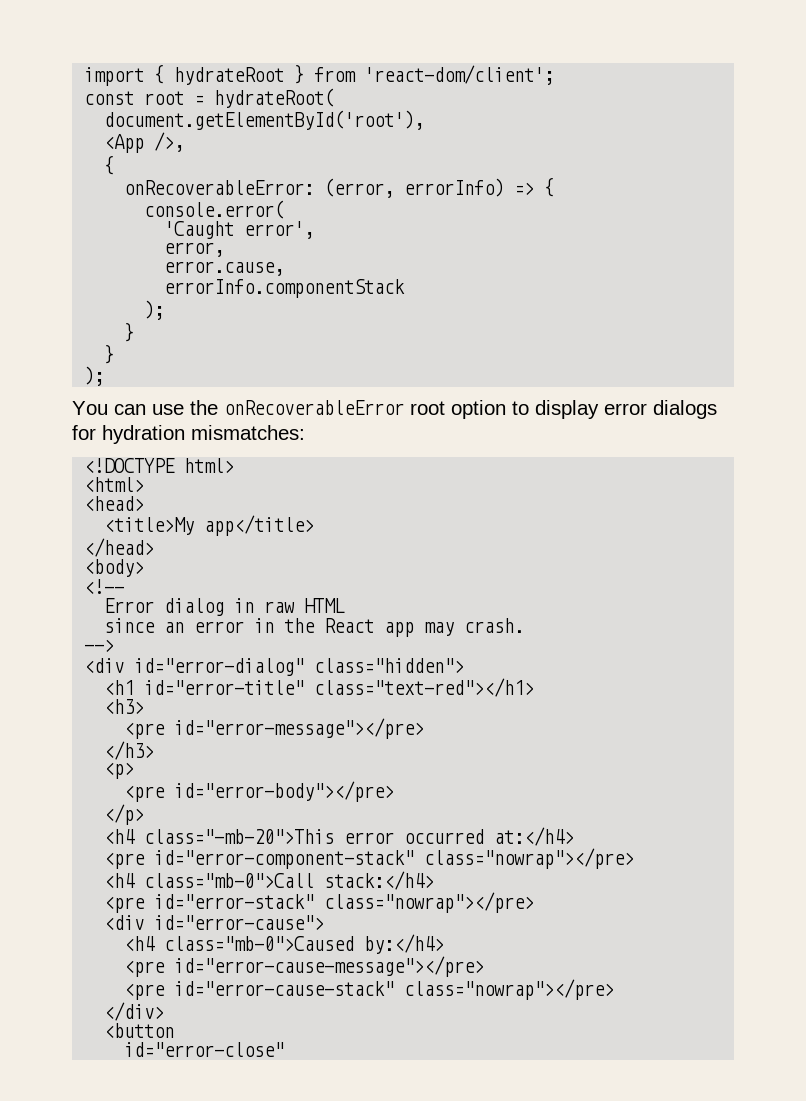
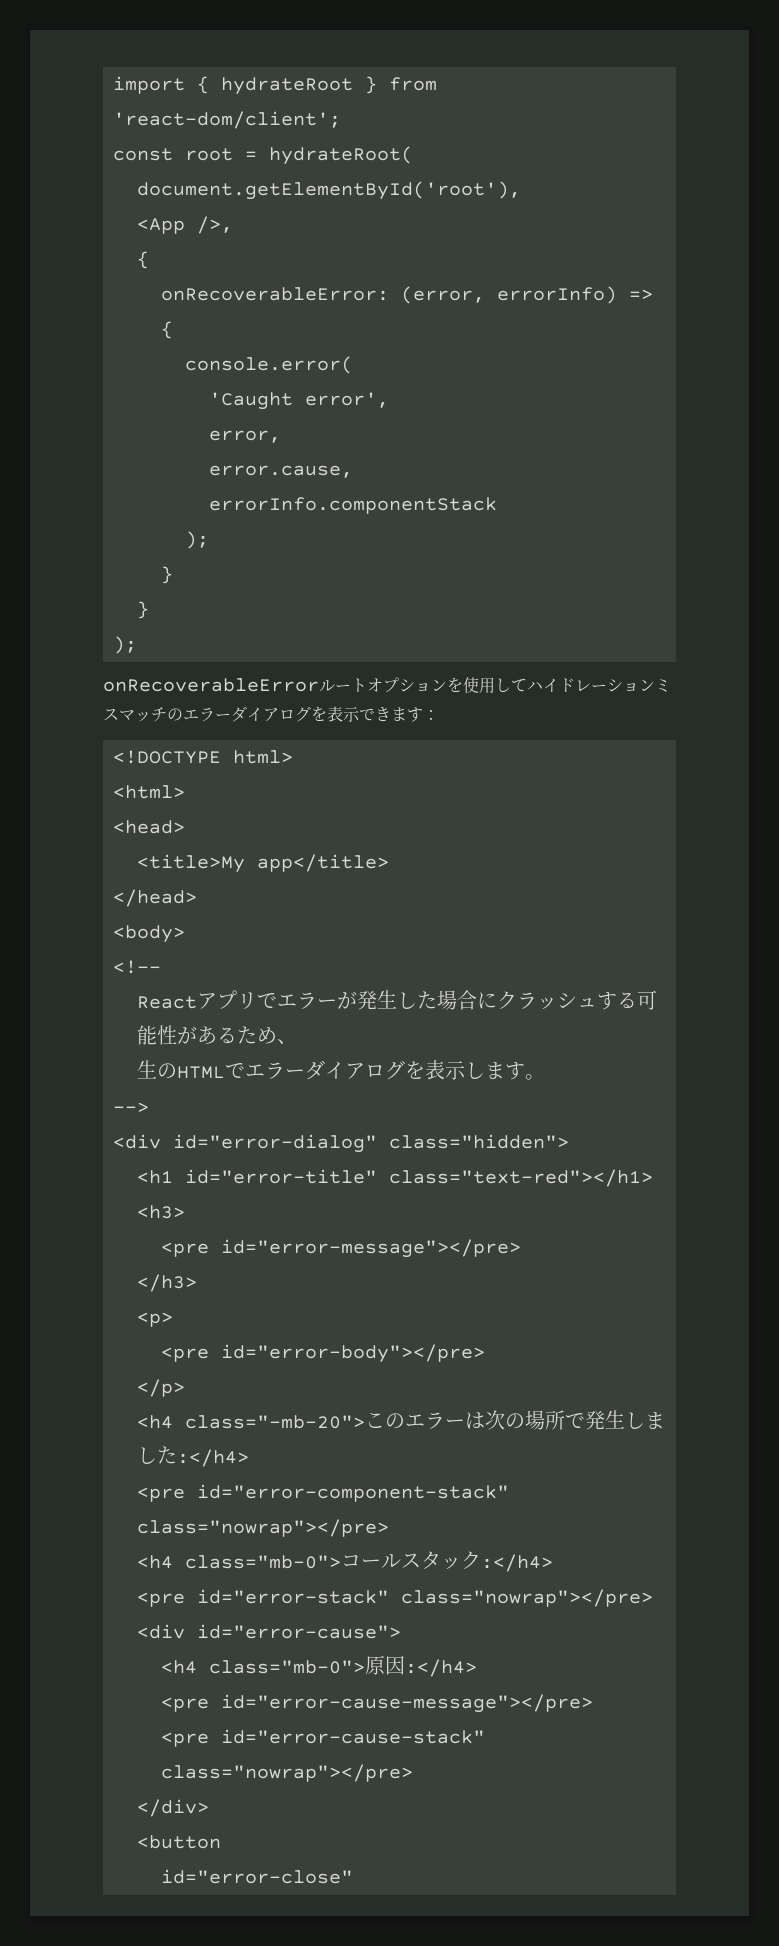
[72,400,717,419] [72,425,305,444] You can use the onRecoverableError root option to display error dialogs for hydration mismatches: -> [103,677,671,694] [103,706,439,722] onRecoverableErrorルートオプションを使用してハイドレーションミスマッチのエラーダイアログを表示できます：
[104,598,346,616] [104,618,525,637] Error dialog in raw HTML // since an error in the React app may crash. -> [136,990,657,1010] [136,1025,297,1045] [136,1060,545,1080] Reactアプリでエラーが発生した場合にクラッシュする可能性があるため、 // 生のHTMLでエラーダイアログを表示します。
[144,827,575,846] class="-mb-20">This error occurred at:</h4> -> [184,1410,665,1430] [136,1446,249,1467] class="-mb-20">このエラーは次の場所で発生しました:</h4>
[144,871,435,890] class="mb-0">Call stack:</h4> -> [184,1551,553,1572] class="mb-0">コールスタック:</h4>
[164,934,445,954] class="mb-0">Caused by:</h4> -> [208,1655,477,1677] class="mb-0">原因:</h4>

